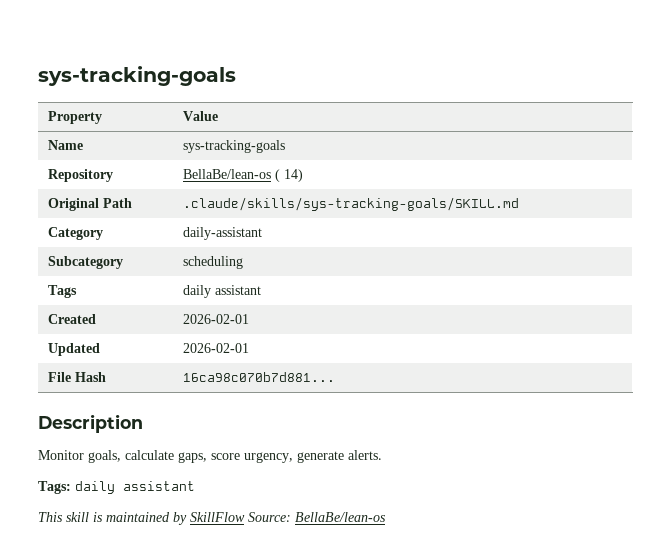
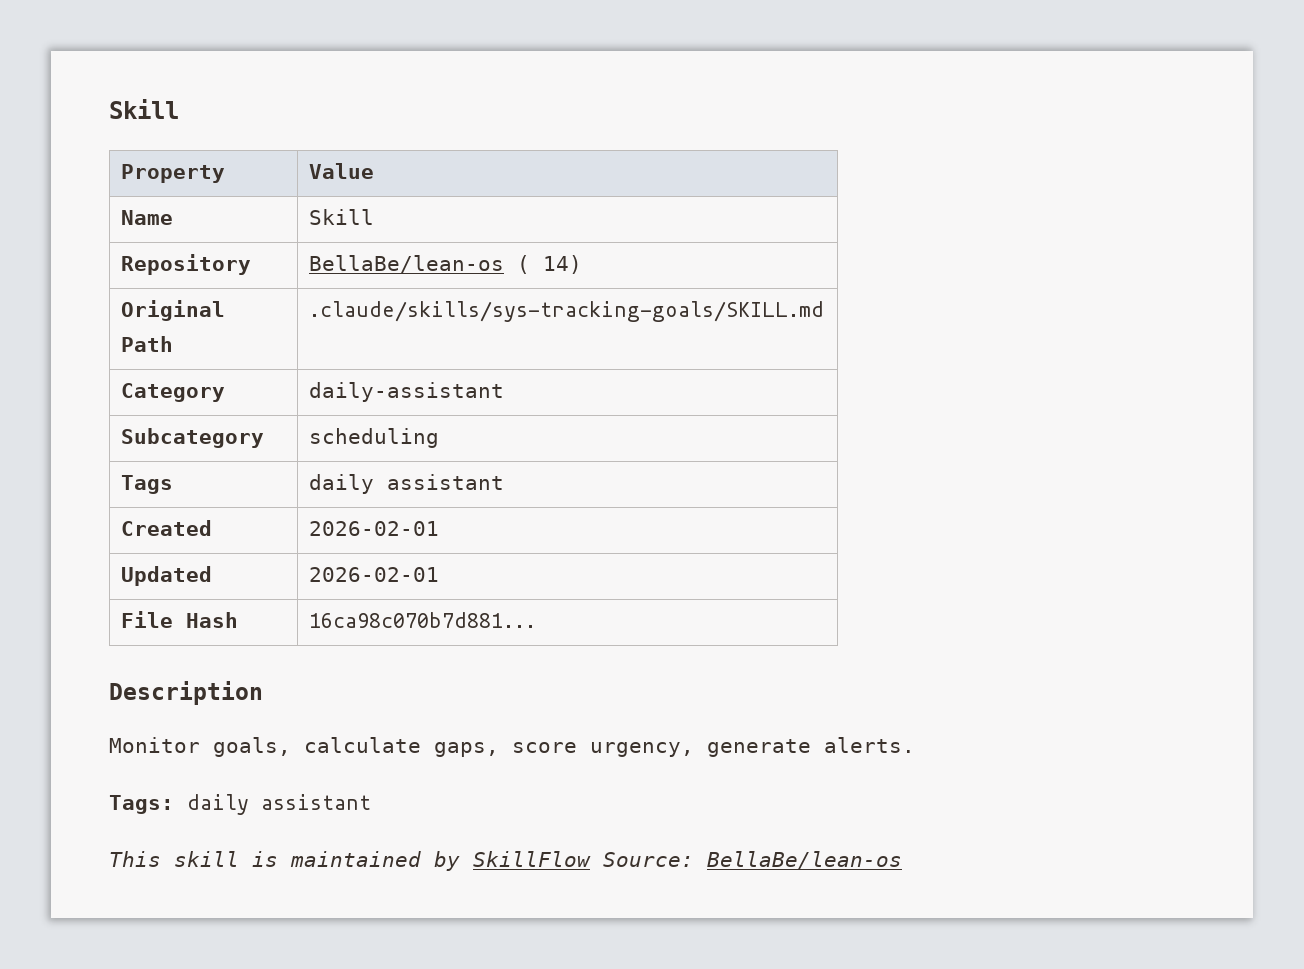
[38,66,236,86] sys-tracking-goals -> [109,99,179,119] Skill
[182,140,285,153] sys-tracking-goals -> [309,209,375,225] Skill

